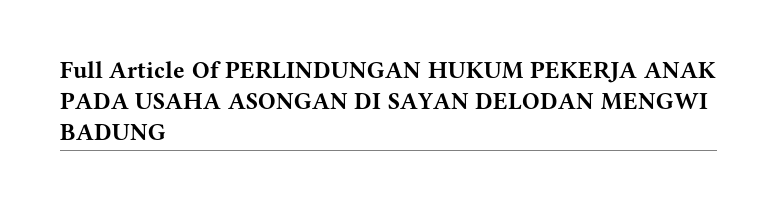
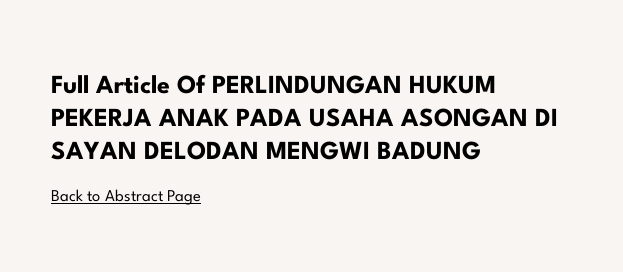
(166, 131) none -> [51,189,202,205] // Back to Abstract Page

